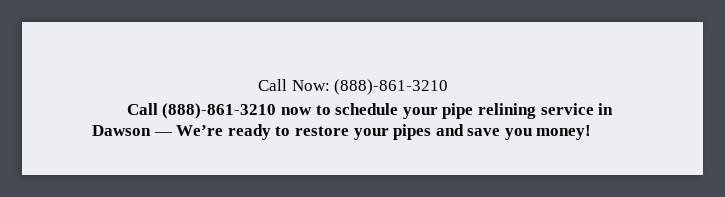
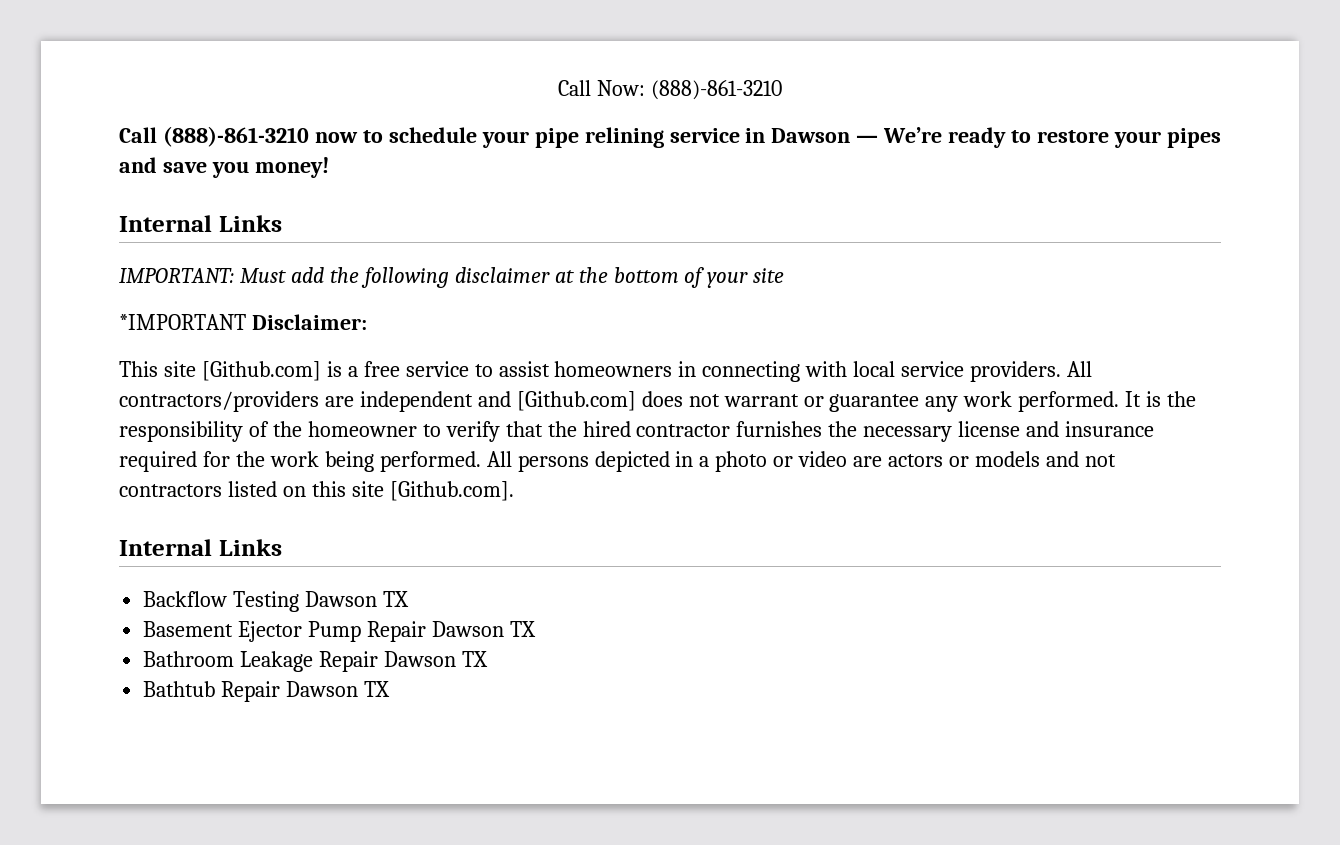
(592, 132) none -> [119,215,282,232] [119,267,785,288] [119,314,367,330] [119,361,1093,382] [119,391,1197,412] [119,421,1155,442] [119,451,1116,472] [119,481,514,501] [119,539,282,556] [143,591,410,612] [143,621,536,642] [143,651,488,672] [143,681,391,702] // Internal Links // IMPORTANT: Must add the following disclaimer at the bottom of your site // *IMPORTANT Disclaimer: // This site [Github.com] is a free service to assist homeowners in connecting with local service providers. All contractors/providers are independent and [Github.com] does not warrant or guarantee any work performed. It is the responsibility of the homeowner to verify that the hired contractor furnishes the necessary license and insurance required for the work being performed. All persons depicted in a photo or video are actors or models and not contractors listed on this site [Github.com]. // Internal Links // Backflow Testing Dawson TX // Basement Ejector Pump Repair Dawson TX // Bathroom Leakage Repair Dawson TX // Bathtub Repair Dawson TX

